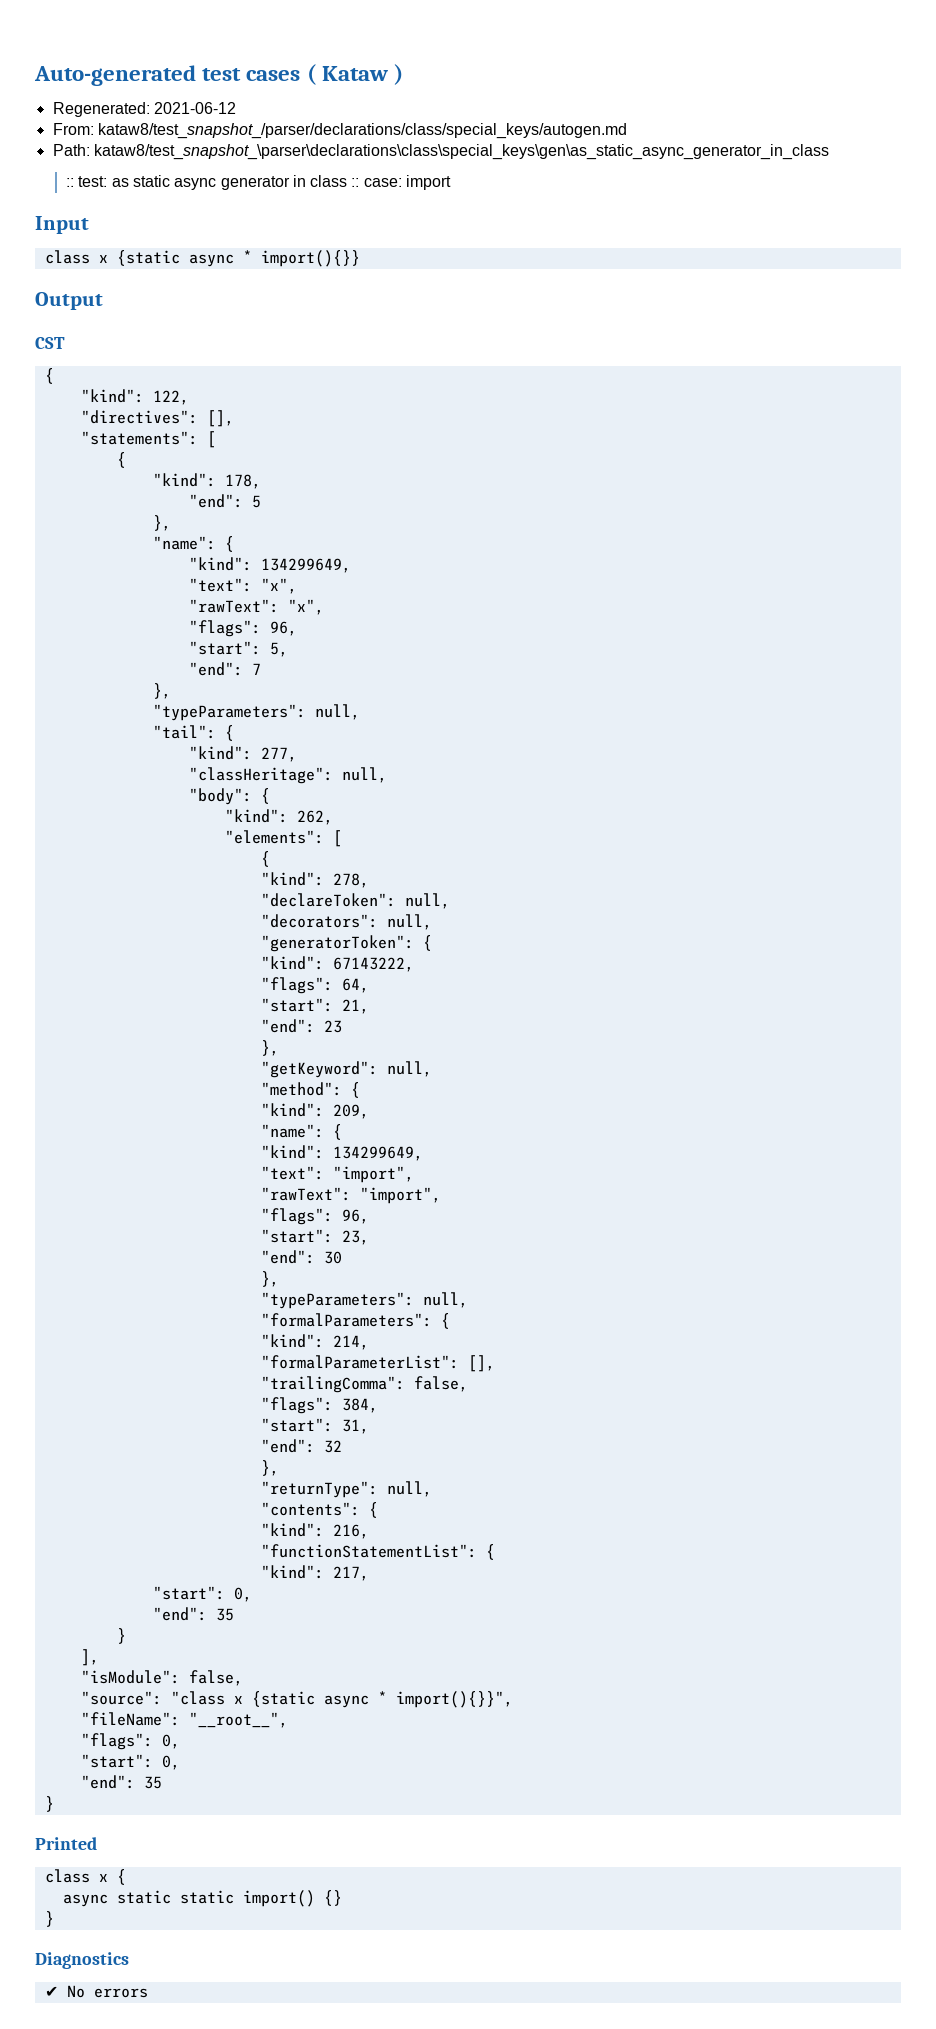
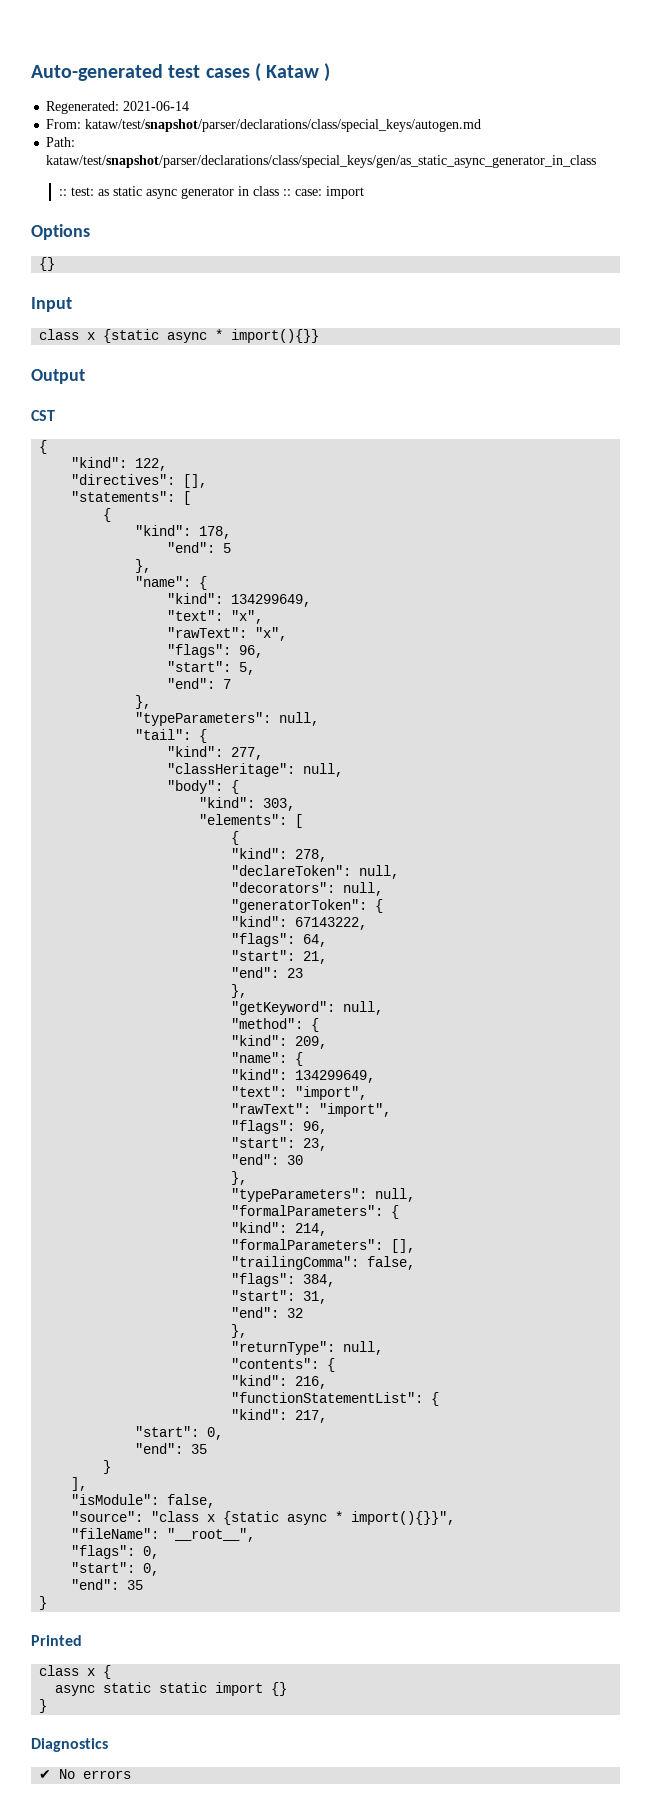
[153,102,236,114] 2021-06-12 -> [123,101,190,111] 2021-06-14
[97,123,627,139] kataw8/test_snapshot_/parser/declarations/class/special_keys/autogen.md -> [85,119,482,132] kataw/test/snapshot/parser/declarations/class/special_keys/autogen.md
[93,144,829,160] kataw8/test_snapshot_\parser\declarations\class\special_keys\gen\as_static_async_generator_in_class -> [46,155,597,168] kataw/test/snapshot/parser/declarations/class/special_keys/gen/as_static_async_generator_in_class
(452, 182) none -> [31,224,90,240] [39,257,56,271] // Options // {}
[296,810,333,825] 262, -> [263,798,296,811] 303,
[260,1355,459,1369] "formalParameterList": -> [231,1239,384,1250] "formalParameters":
[242,1890,315,1907] import() -> [215,1682,264,1696] import

